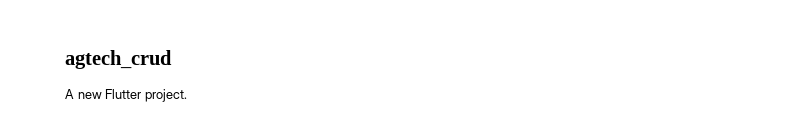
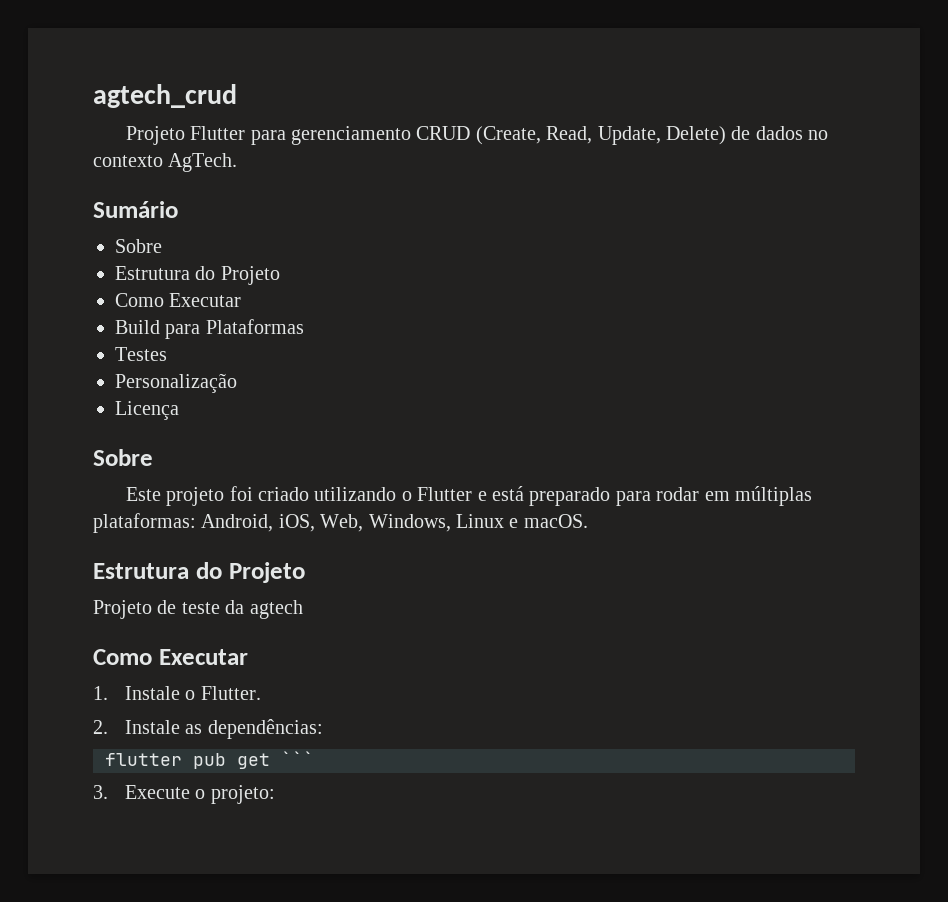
[65,89,187,102] A new Flutter project. -> [125,126,829,145] [93,153,238,172] [93,201,178,218] [115,239,162,253] [115,266,280,285] [115,293,242,307] [115,319,304,339] [115,347,167,361] [115,373,237,393] [115,401,179,420] [93,449,153,466] [125,486,813,506] [93,513,588,533] [93,562,305,583] [93,600,303,619] [93,649,248,665] [93,686,261,700] [93,719,323,739] [105,751,314,769] [93,785,275,804] Projeto Flutter para gerenciamento CRUD (Create, Read, Update, Delete) de dados no contexto AgTech. // Sumário // Sobre // Estrutura do Projeto // Como Executar // Build para Plataformas // Testes // Personalização // Licença // Sobre // Este projeto foi criado utilizando o Flutter e está preparado para rodar em múltiplas plataformas: Android, iOS, Web, Windows, Linux e macOS. // Estrutura do Projeto // Projeto de teste da agtech // Como Executar // 1. Instale o Flutter. // 2. Instale as dependências: // flutter pub get ``` // 3. Execute o projeto:

